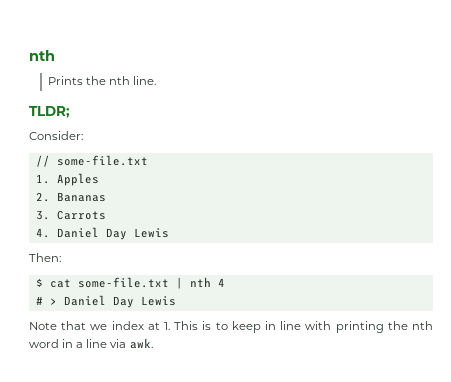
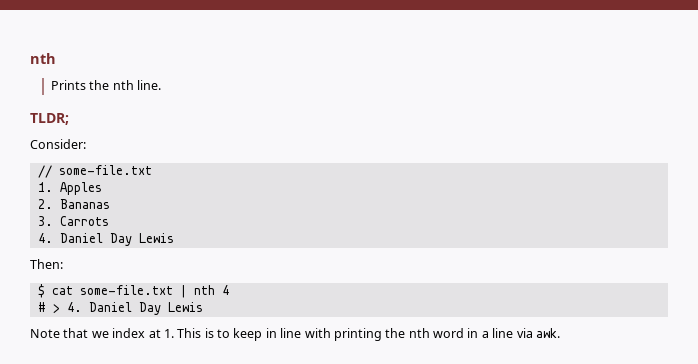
(57, 301) none -> [66,302,82,312] 4.

